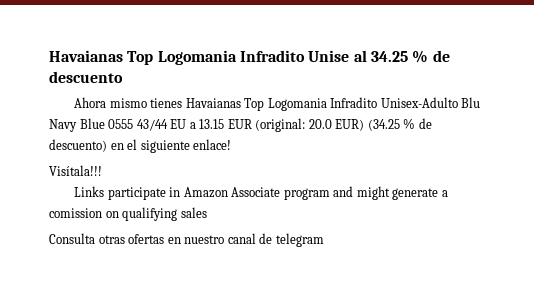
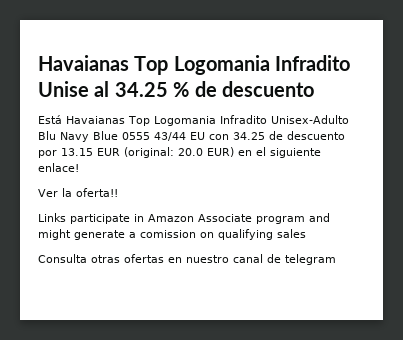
[74,97,183,108] Ahora mismo tienes -> [38,115,62,124] Está
[189,122,196,129] a -> [209,131,345,140] [38,150,57,158] con 34.25 de descuento por
[367,118,432,131] [49,139,107,152] (34.25 % de descuento) -> (234, 152) none
[49,165,102,176] Visítala!!! -> [38,188,118,197] Ver la oferta!!

